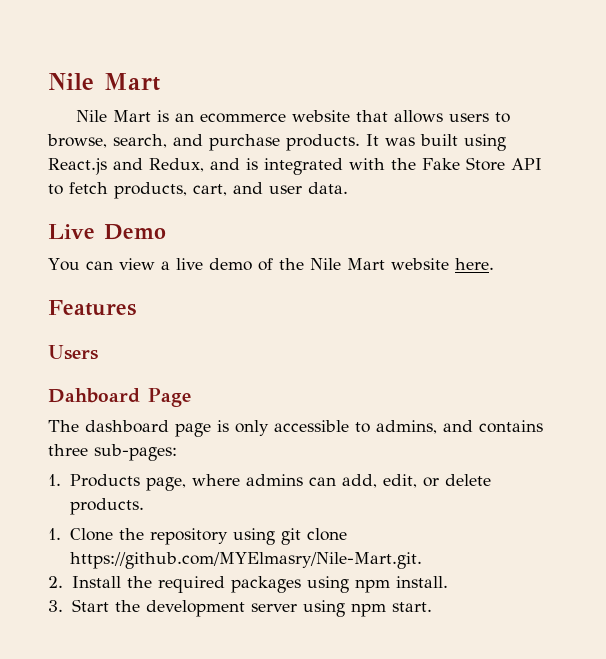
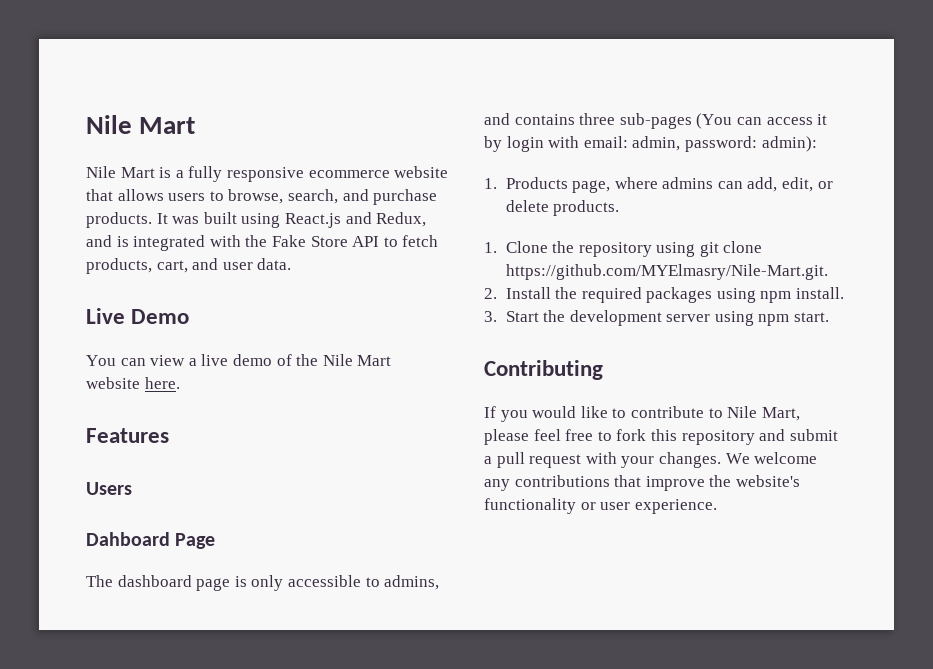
[174,113,194,122] an -> [175,166,304,182] a fully responsive
[94,444,177,461] sub-pages: -> [619,113,828,129] [484,136,817,152] sub-pages (You can access it by login with email: admin, password: admin):
(432, 607) none -> [484,360,603,380] [484,406,800,422] [484,429,838,445] [484,452,818,468] [484,475,800,491] [484,498,717,514] // Contributing // If you would like to contribute to Nile Mart, please feel free to fork this repository and submit a pull request with your changes. We welcome any contributions that improve the website's functionality or user experience.

